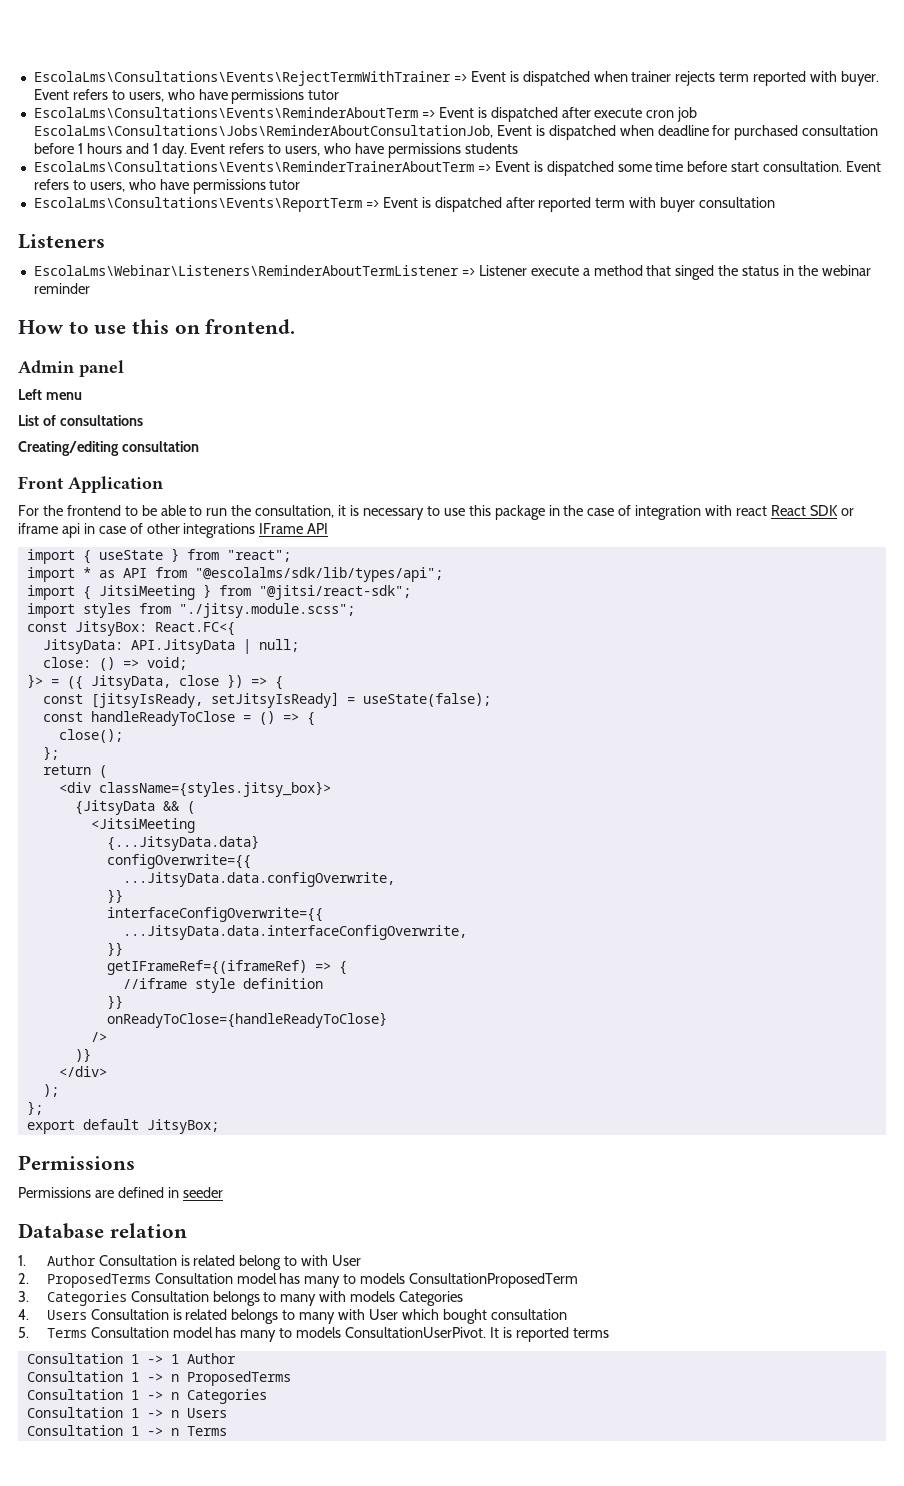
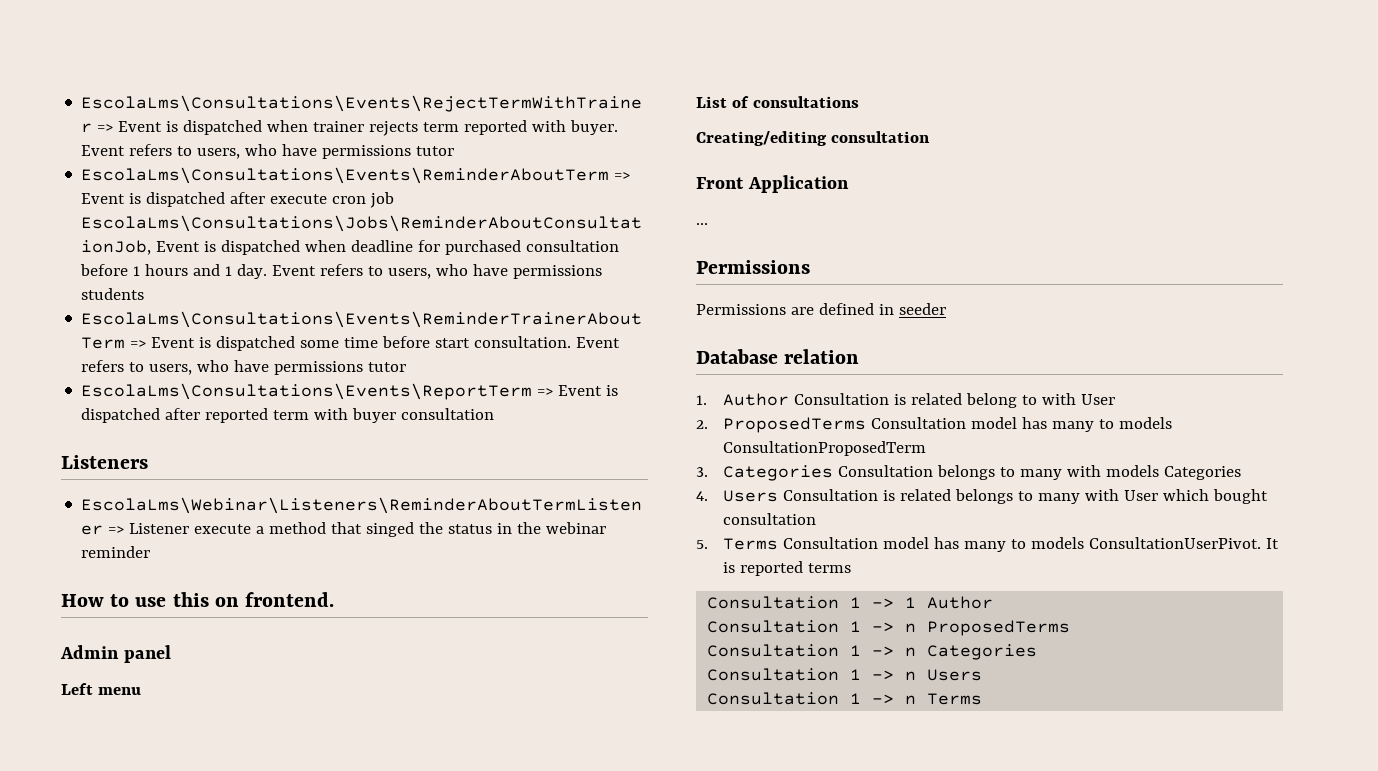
[18,505,854,520] [18,523,329,538] [26,548,291,564] [26,567,443,582] [26,584,411,600] [26,603,355,618] [26,621,235,636] [42,639,299,654] [42,657,187,671] [26,674,283,690] [42,692,491,708] [42,711,315,726] [58,729,123,743] [42,746,59,760] [42,765,107,778] [58,781,331,797] [74,800,195,815] [90,818,195,833] [106,835,259,851] [106,854,251,869] [122,872,395,887] [106,889,123,903] [106,907,323,922] [122,925,467,940] [106,942,123,956] [106,960,347,975] [122,978,323,993] [106,995,123,1009] [106,1012,387,1028] [90,1032,107,1042] [74,1048,91,1062] [58,1066,107,1077] [42,1084,59,1097] [26,1101,43,1115] [26,1119,219,1134] For the frontend to be able to run the consultation, it is necessary to use this package in the case of integration with react React SDK or iframe api in case of other integrations IFrame API // import { useState } from "react"; // import * as API from "@escolalms/sdk/lib/types/api"; // import { JitsiMeeting } from "@jitsi/react-sdk"; // import styles from "./jitsy.module.scss"; // const JitsyBox: React.FC<{ // JitsyData: API.JitsyData | null; // close: () => void; // }> = ({ JitsyData, close }) => { // const [jitsyIsReady, setJitsyIsReady] = useState(false); // const handleReadyToClose = () => { // close(); // }; // return ( // <div className={styles.jitsy_box}> // {JitsyData && ( // <JitsiMeeting // {...JitsyData.data} // configOverwrite={{ // ...JitsyData.data.configOverwrite, // }} // interfaceConfigOverwrite={{ // ...JitsyData.data.interfaceConfigOverwrite, // }} // getIFrameRef={(iframeRef) => { // //iframe style definition // }} // onReadyToClose={handleReadyToClose} // /> // )} // </div> // ); // }; // export default JitsyBox; -> [696,223,708,225] ...

